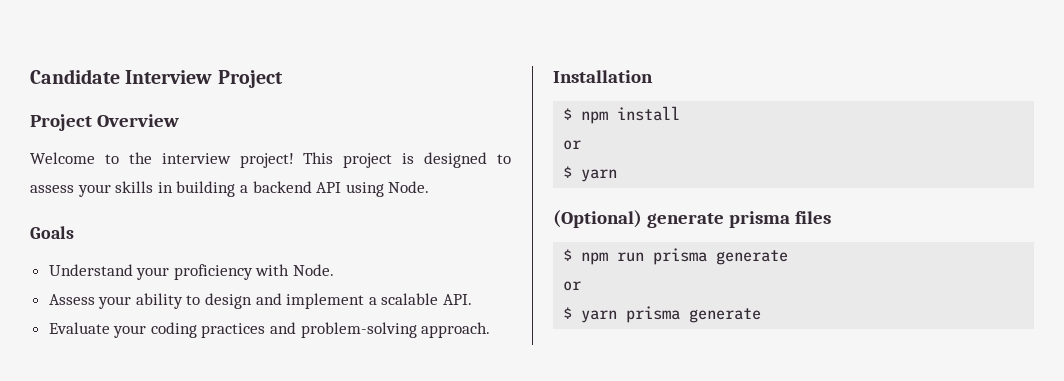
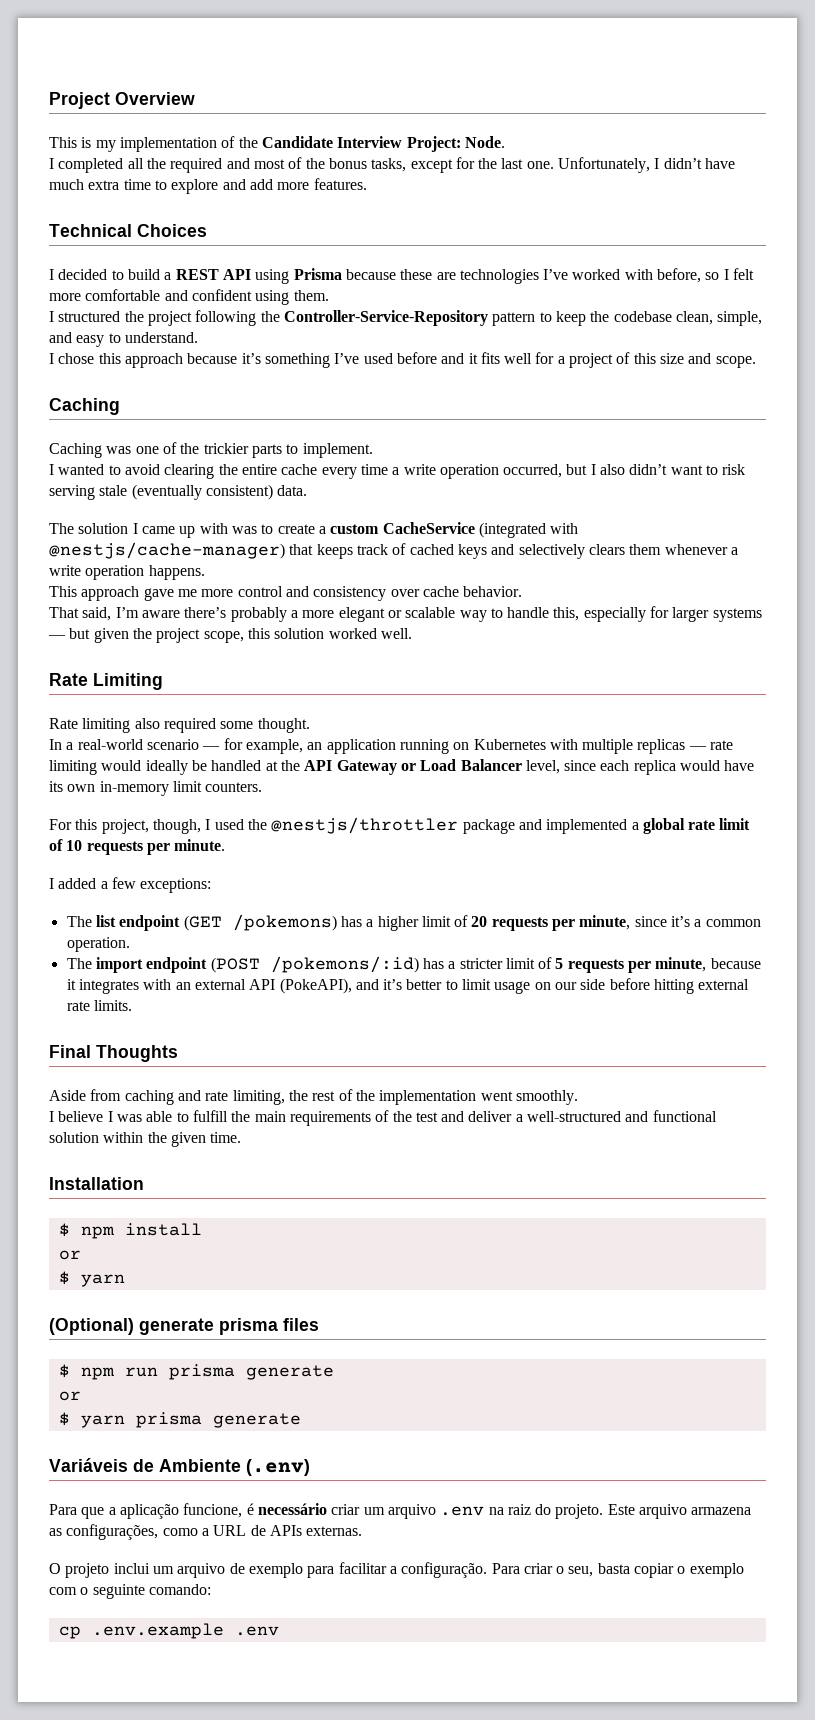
[30,69,283,88] Candidate Interview Project // -> (49, 100) none
[30,152,512,168] [30,181,430,197] [30,226,74,239] [48,264,335,280] [48,293,473,309] [48,322,491,338] Welcome to the interview project! This project is designed to assess your skills in building a backend API using Node. // Goals // Understand your proficiency with Node. // Assess your ability to design and implement a scalable API. // Evaluate your coding practices and problem-solving approach. -> [49,136,505,152] [49,157,736,173] [49,178,367,194] [49,224,207,237] [49,268,755,284] [49,289,329,305] [49,310,763,326] [49,332,198,347] [49,352,756,368] [49,398,120,415] [49,442,373,458] [49,464,746,479] [49,484,308,500] [49,522,579,538] [49,542,738,559] [49,565,205,580] [49,586,523,601] [49,606,762,622] [48,628,412,643] [49,673,163,690] [49,718,310,733] [49,738,734,754] [49,759,755,775] [49,781,263,796] [49,817,751,834] [49,839,226,855] [49,877,212,893] [66,914,761,931] [66,937,130,952] [66,956,761,973] [66,978,750,994] [66,1000,132,1011] [49,1045,178,1062] [49,1089,578,1105] [49,1110,717,1126] [49,1132,242,1147] This is my implementation of the Candidate Interview Project: Node. // I completed all the required and most of the bonus tasks, except for the last one. Unfortunately, I didn’t have much extra time to explore and add more features. // Technical Choices // I decided to build a REST API using Prisma because these are technologies I’ve worked with before, so I felt more comfortable and confident using them. // I structured the project following the Controller-Service-Repository pattern to keep the codebase clean, simple, and easy to understand. // I chose this approach because it’s something I’ve used before and it fits well for a project of this size and scope. // Caching // Caching was one of the trickier parts to implement. // I wanted to avoid clearing the entire cache every time a write operation occurred, but I also didn’t want to risk serving stale (eventually consistent) data. // The solution I came up with was to create a custom CacheService (integrated with @nestjs/cache-manager) that keeps track of cached keys and selectively clears them whenever a write operation happens. // This approach gave me more control and consistency over cache behavior. // That said, I’m aware there’s probably a more elegant or scalable way to handle this, especially for larger systems — but given the project scope, this solution worked well. // Rate Limiting // Rate limiting also required some thought. // In a real-world scenario — for example, an application running on Kubernetes with multiple replicas — rate limiting would ideally be handled at the API Gateway or Load Balancer level, since each replica would have its own in-memory limit counters. // For this project, though, I used the @nestjs/throttler package and implemented a global rate limit of 10 requests per minute. // I added a few exceptions: // The list endpoint (GET /pokemons) has a higher limit of 20 requests per minute, since it’s a common operation. // The import endpoint (POST /pokemons/:id) has a stricter limit of 5 requests per minute, because it integrates with an external API (PokeAPI), and it’s better to limit usage on our side before hitting external rate limits. // Final Thoughts // Aside from caching and rate limiting, the rest of the implementation went smoothly. // I believe I was able to fulfill the main requirements of the test and deliver a well-structured and functional solution within the given time.
(762, 315) none -> [49,1458,310,1476] [49,1503,752,1519] [49,1524,363,1540] [49,1562,744,1578] [49,1584,211,1599] [58,1623,279,1639] // Variáveis de Ambiente (.env) // Para que a aplicação funcione, é necessário criar um arquivo .env na raiz do projeto. Este arquivo armazena as configurações, como a URL de APIs externas. // O projeto inclui um arquivo de exemplo para facilitar a configuração. Para criar o seu, basta copiar o exemplo com o seguinte comando: // cp .env.example .env

